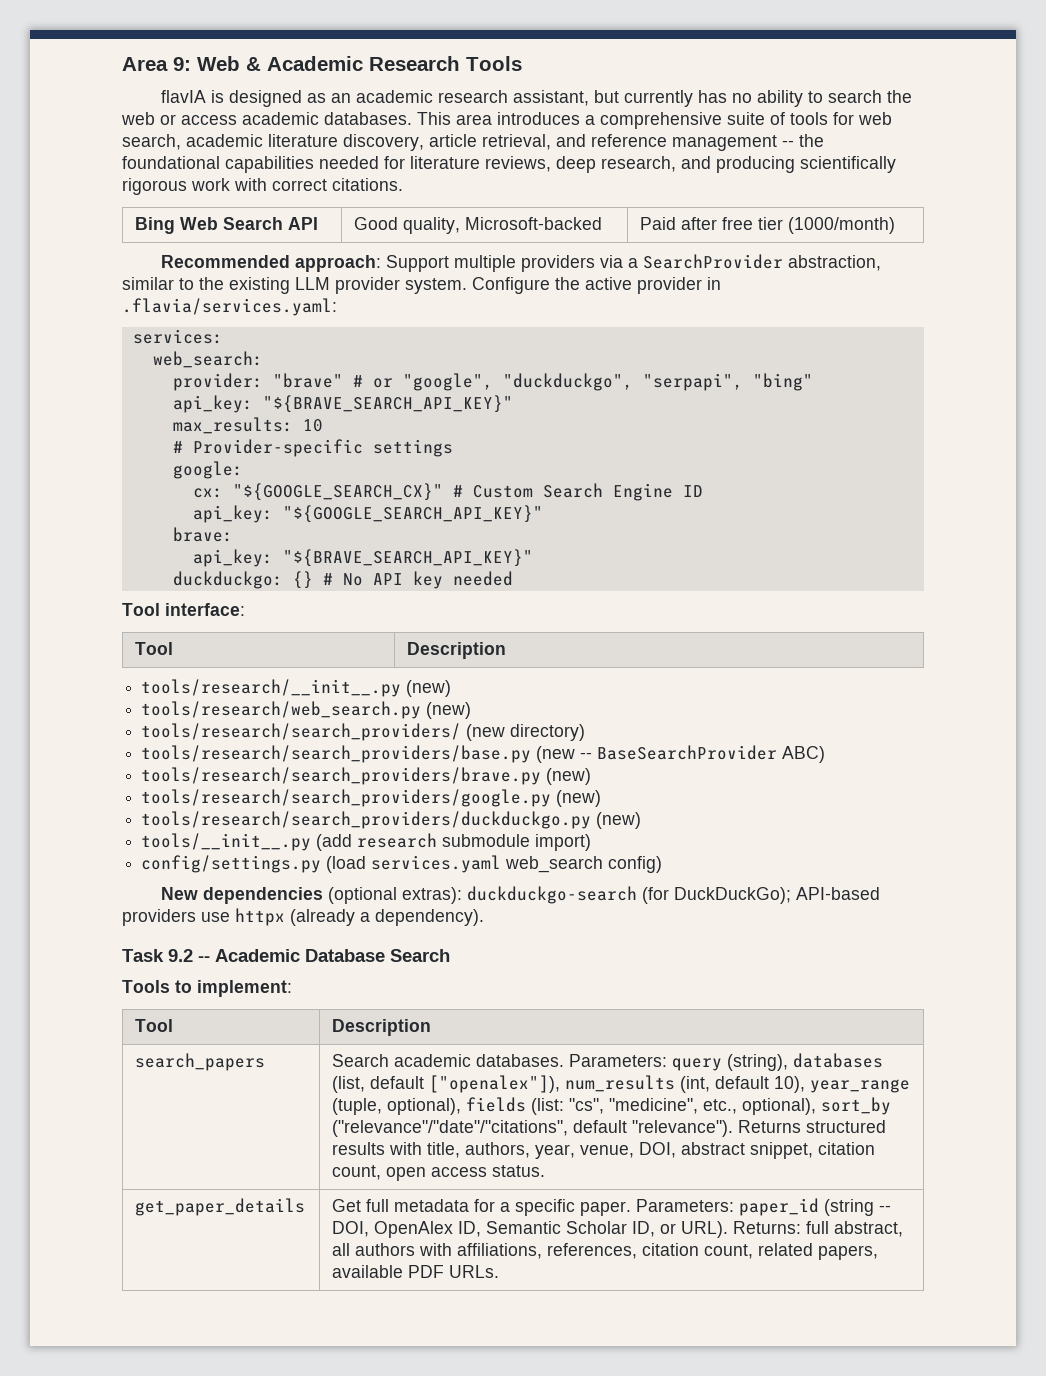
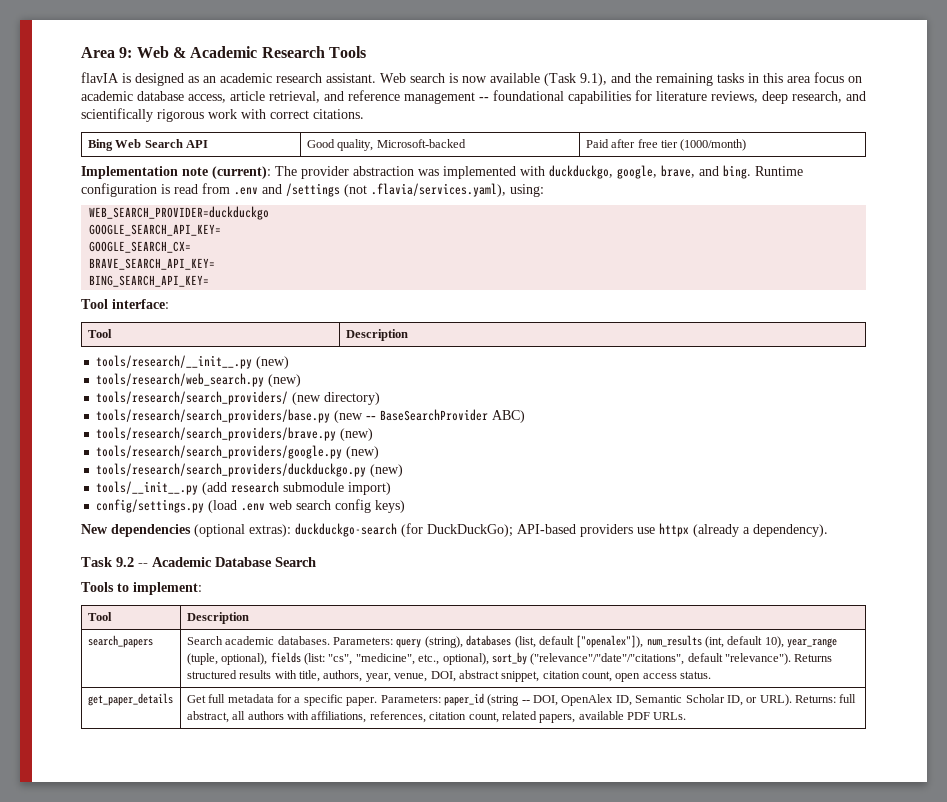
[513,90,913,107] [121,112,892,129] [122,134,424,151] assistant, but currently has no ability to search the web or access academic databases. This area introduces a comprehensive suite of tools for web search, academic literature discovery, -> [326,72,862,86] [81,91,226,103] assistant. Web search is now available (Task 9.1), and the remaining tasks in this area focus on academic database access,
[799,134,824,147] the -> (489, 99) none
[319,156,379,169] needed -> (631, 97) none
[716,156,795,173] producing -> (866, 96) none
[161,254,882,272] [122,277,721,294] [122,298,337,316] [132,329,223,344] [152,351,263,368] [172,373,813,391] [172,395,513,413] [172,417,323,434] [172,439,453,457] [172,461,243,479] [192,483,703,501] [192,505,543,523] [172,527,233,542] [192,549,533,567] [172,571,513,589] Recommended approach: Support multiple providers via a SearchProvider abstraction, similar to the existing LLM provider system. Configure the active provider in .flavia/services.yaml: // services: // web_search: // provider: "brave" # or "google", "duckduckgo", "serpapi", "bing" // api_key: "${BRAVE_SEARCH_API_KEY}" // max_results: 10 // # Provider-specific settings // google: // cx: "${GOOGLE_SEARCH_CX}" # Custom Search Engine ID // api_key: "${GOOGLE_SEARCH_API_KEY}" // brave: // api_key: "${BRAVE_SEARCH_API_KEY}" // duckduckgo: {} # No API key needed -> [81,165,803,179] [81,183,544,197] [89,206,270,220] [89,224,222,236] [89,241,192,253] [89,258,216,270] [89,275,210,287] Implementation note (current): The provider abstraction was implemented with duckduckgo, google, brave, and bing. Runtime configuration is read from .env and /settings (not .flavia/services.yaml), using: // WEB_SEARCH_PROVIDER=duckduckgo // GOOGLE_SEARCH_API_KEY= // GOOGLE_SEARCH_CX= // BRAVE_SEARCH_API_KEY= // BING_SEARCH_API_KEY=
[371,855,663,873] services.yaml web_search config) -> [241,499,406,513] .env web search config keys)

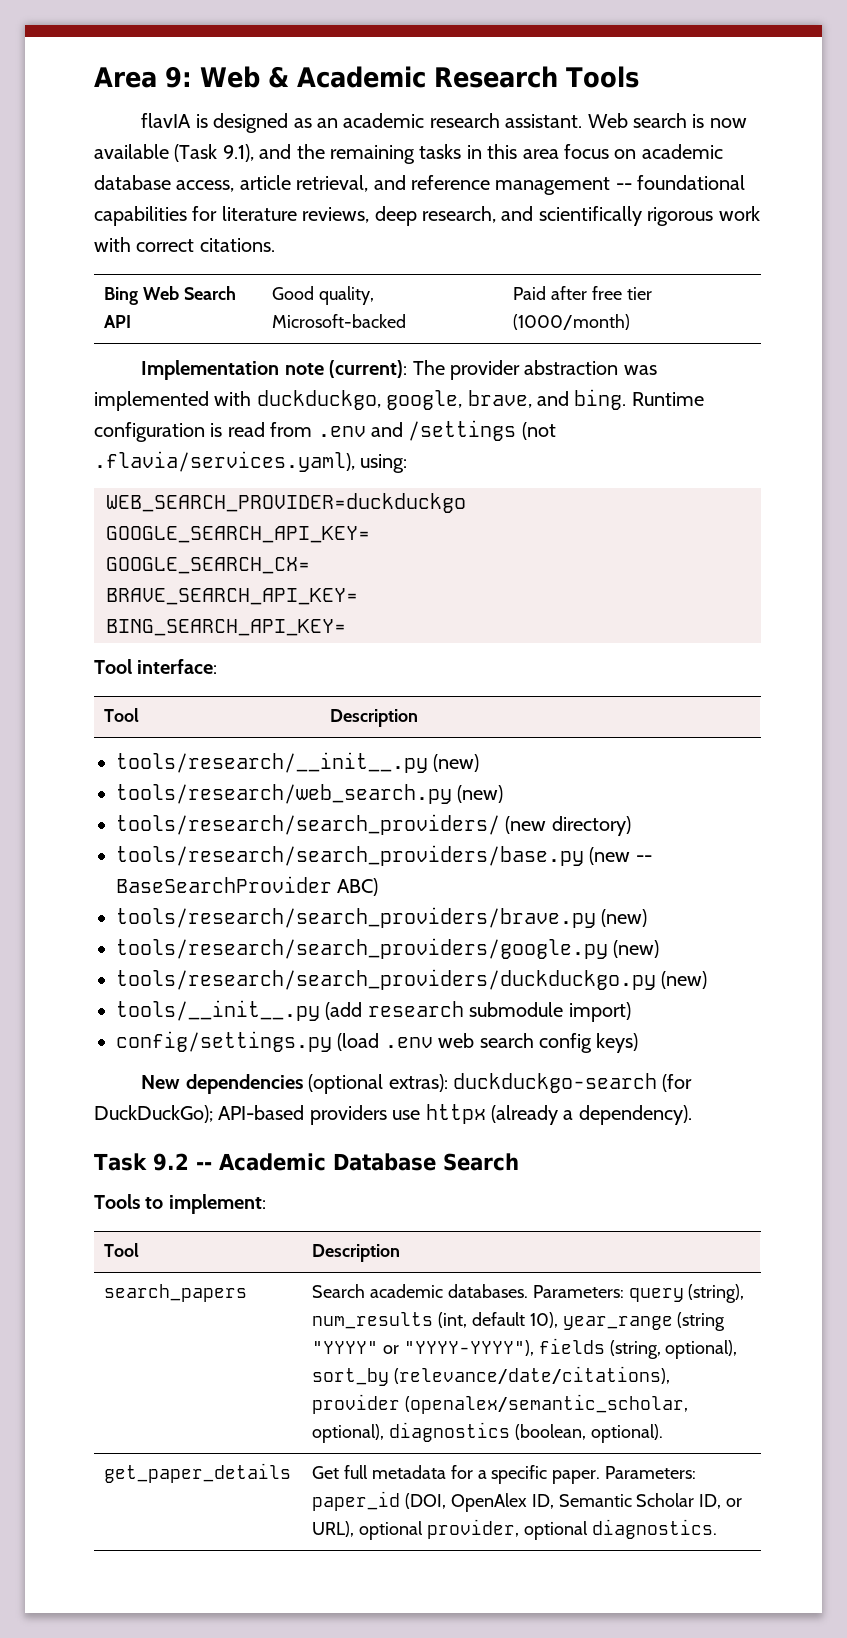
[466,635,644,648] databases (list, default ["openalex"]), -> (745, 1293) none
[186,652,833,665] [186,670,712,682] (tuple, optional), fields (list: "cs", "medicine", etc., optional), sort_by ("relevance"/"date"/"citations", default "relevance"). Returns structured results with title, authors, year, venue, DOI, abstract snippet, citation count, open access status. -> [677,1312,726,1331] [312,1338,738,1359] [312,1366,671,1386] [312,1394,689,1414] [312,1422,663,1443] (string "YYYY" or "YYYY-YYYY"), fields (string, optional), sort_by (relevance/date/citations), provider (openalex/semantic_scholar, optional), diagnostics (boolean, optional).
[487,694,559,706] (string -- DOI, -> [405,1493,447,1509] (DOI,
[759,694,857,706] [186,711,687,723] URL). Returns: full abstract, all authors with affiliations, references, citation count, related papers, available PDF URLs. -> [312,1519,717,1540] URL), optional provider, optional diagnostics.

